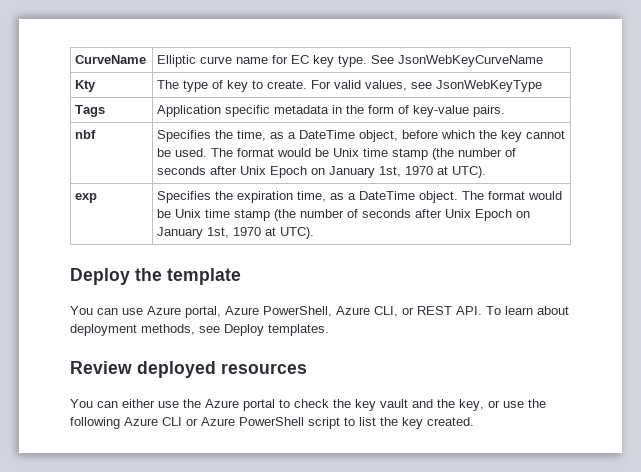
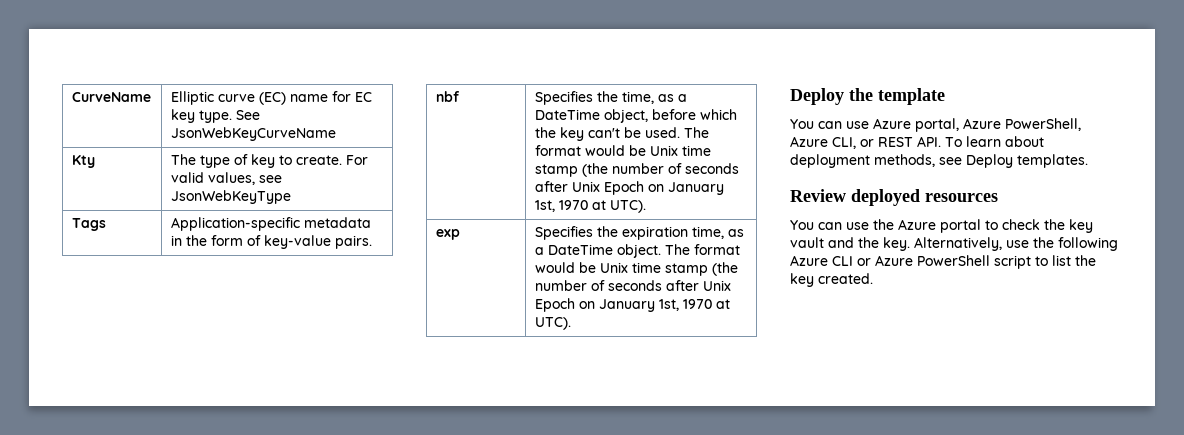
(233, 60) none -> [258,92,286,105] (EC)
[157,105,271,117] Application specific -> [170,217,300,231] Application-specific
[526,130,566,139] cannot -> [587,128,620,138] can't
[122,399,155,408] either -> (842, 226) none
[459,399,500,411] key, or -> [883,237,1002,251] key. Alternatively,

